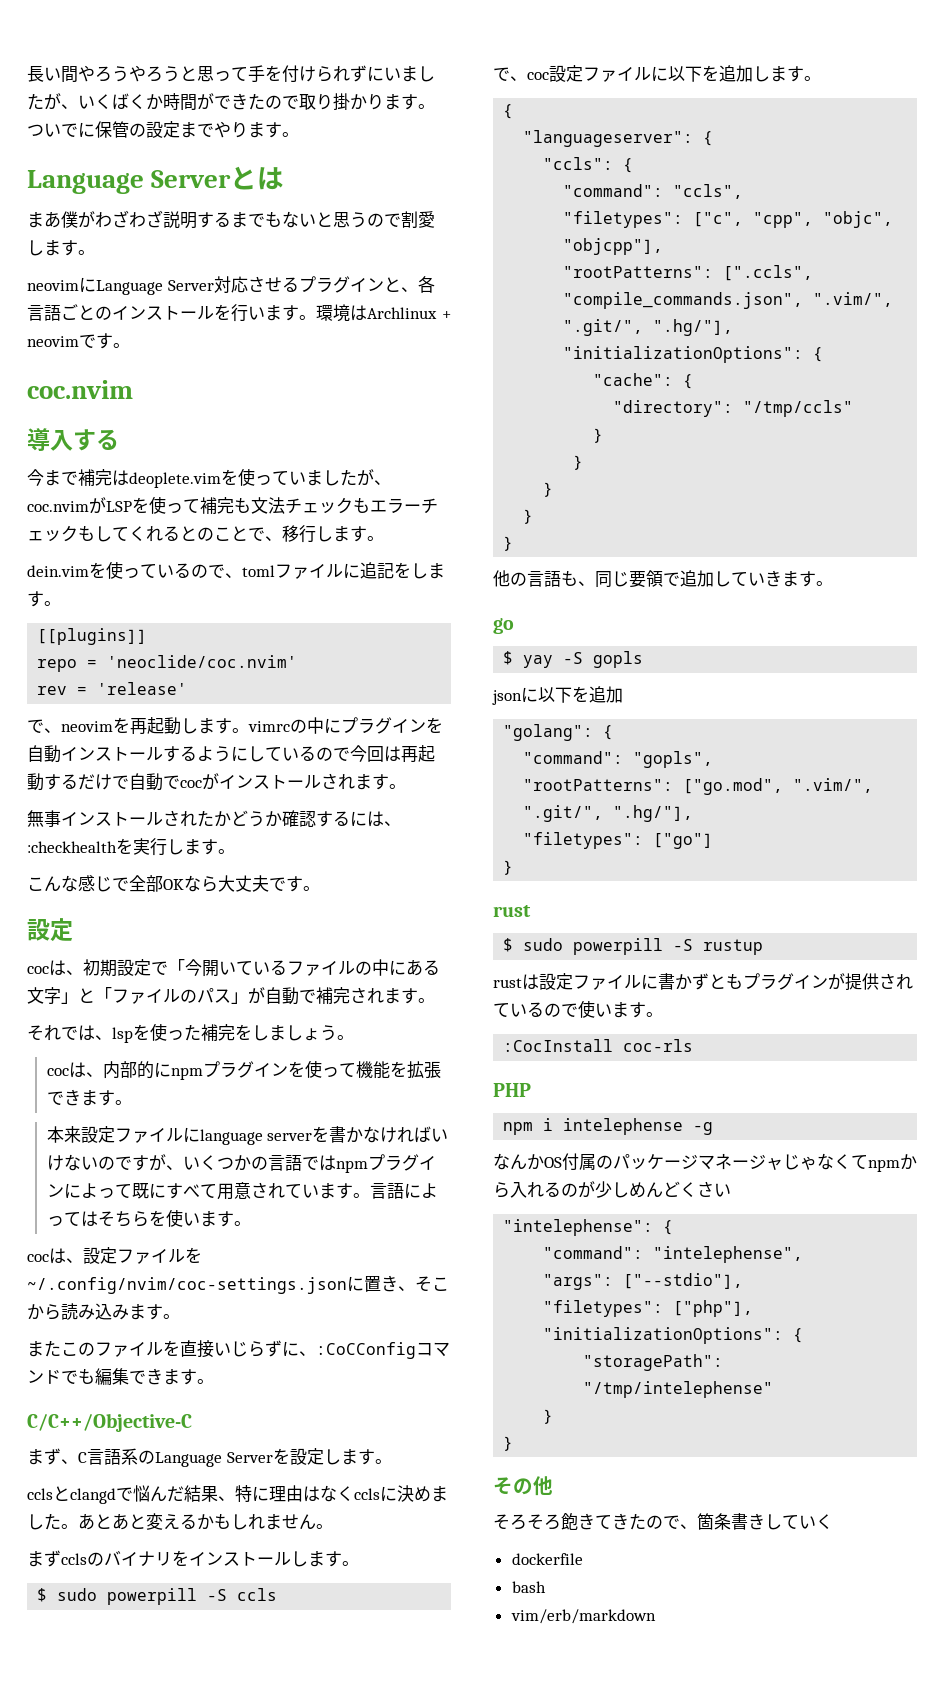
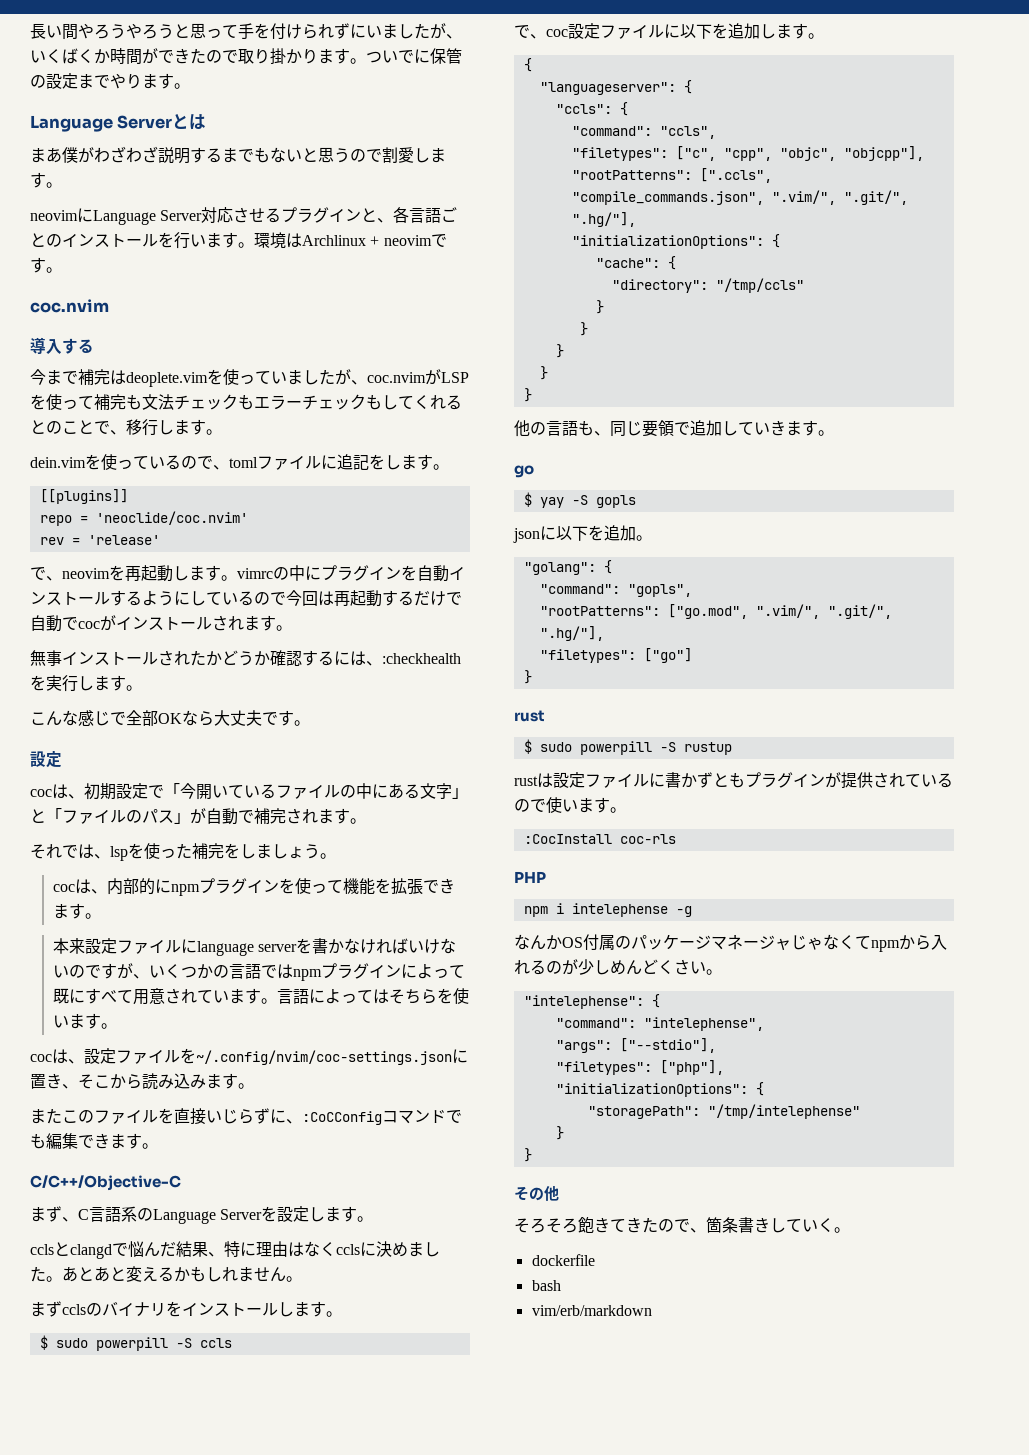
(623, 694) none -> [636,535,652,541] 。
(731, 1190) none -> [706,969,722,975] 。
(833, 1521) none -> [834,1227,850,1233] 。

